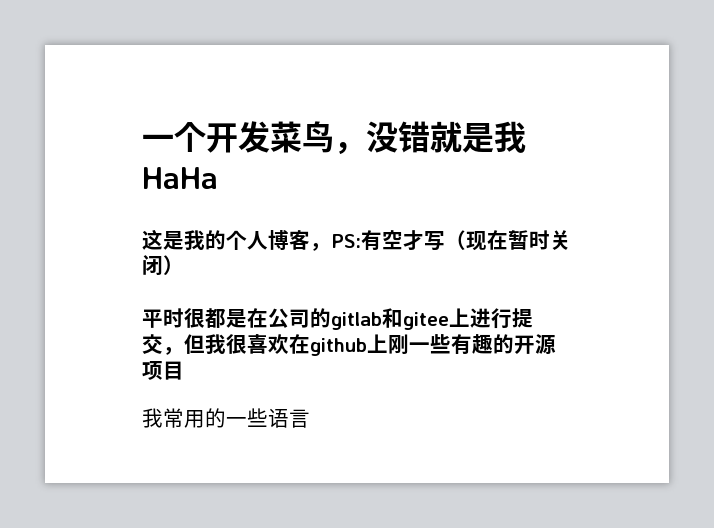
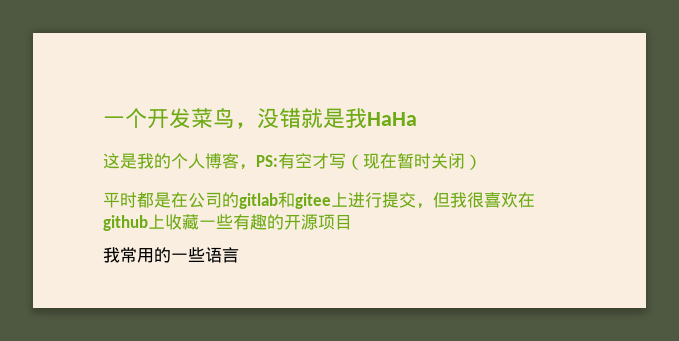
[184,308,205,328] 很 -> (137, 200) none
[388,334,409,354] 刚 -> [165,214,199,230] 收藏

